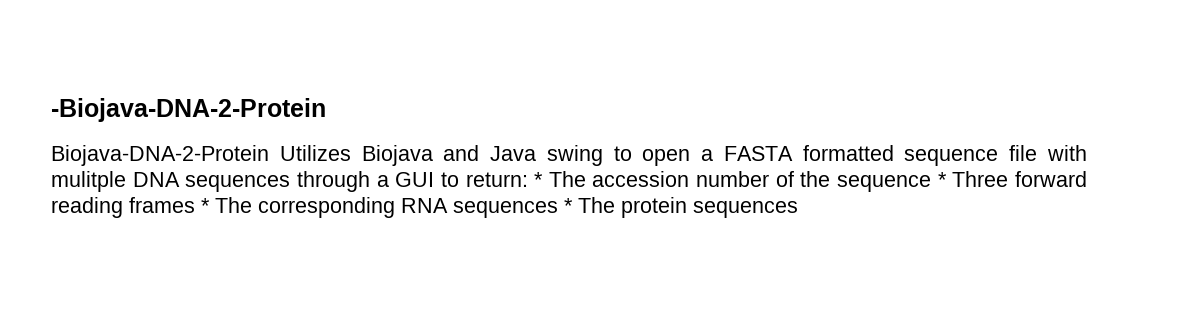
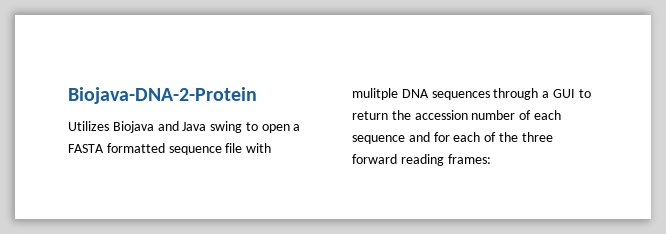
[51,98,326,122] [51,145,269,166] -Biojava-DNA-2-Protein // Biojava-DNA-2-Protein -> [68,87,257,104] Biojava-DNA-2-Protein //
[465,171,1087,192] [51,197,798,218] return: * The accession number of the sequence * Three forward reading frames * The corresponding RNA sequences * The protein sequences -> [352,110,561,120] [352,132,553,144] [352,154,491,166] return the accession number of each sequence and for each of the three forward reading frames:

